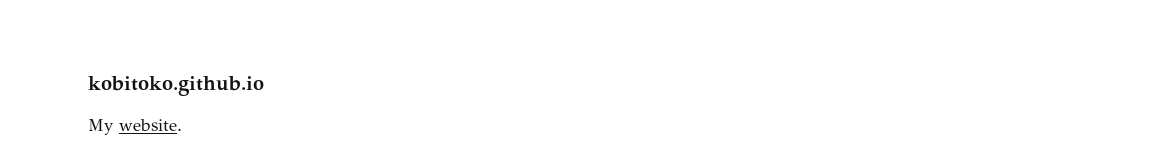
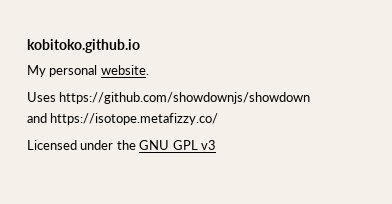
(114, 127) none -> [49,65,98,77] personal
(182, 125) none -> [27,92,311,104] [27,113,219,125] [27,140,216,150] // Uses https://github.com/showdownjs/showdown // and https://isotope.metafizzy.co/ // Licensed under the GNU GPL v3

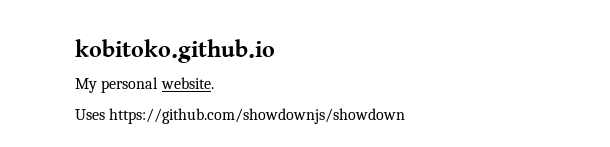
[27,113,219,125] [27,140,216,150] // and https://isotope.metafizzy.co/ // Licensed under the GNU GPL v3 -> (406, 116) none

